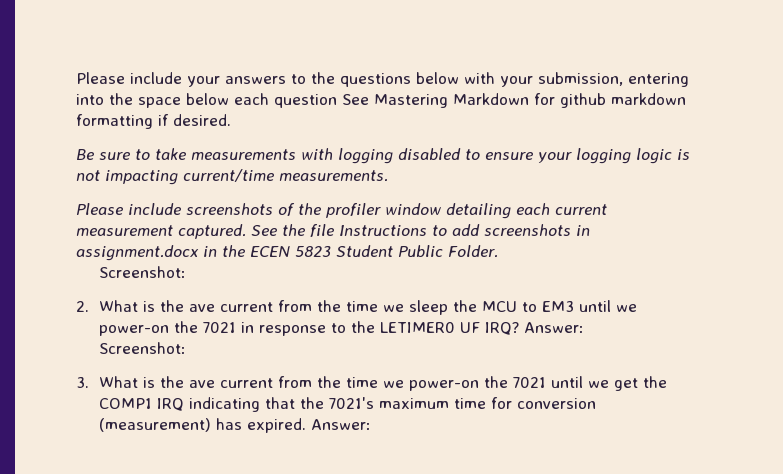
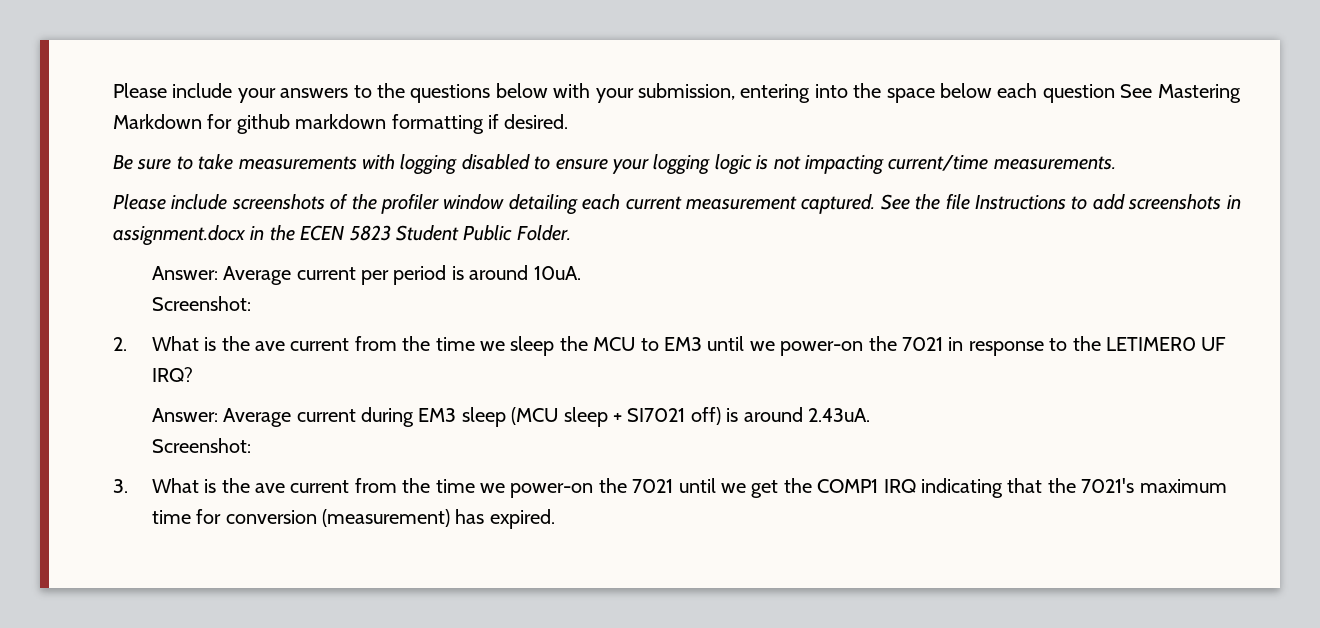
(498, 251) none -> [151,265,581,285] // Answer: Average current per period is around 10uA.
[523,322,584,333] Answer: -> [151,407,871,427] // Answer: Average current during EM3 sleep (MCU sleep + SI7021 off) is around 2.43uA.
[310,419,371,430] Answer: -> (555, 519) none

